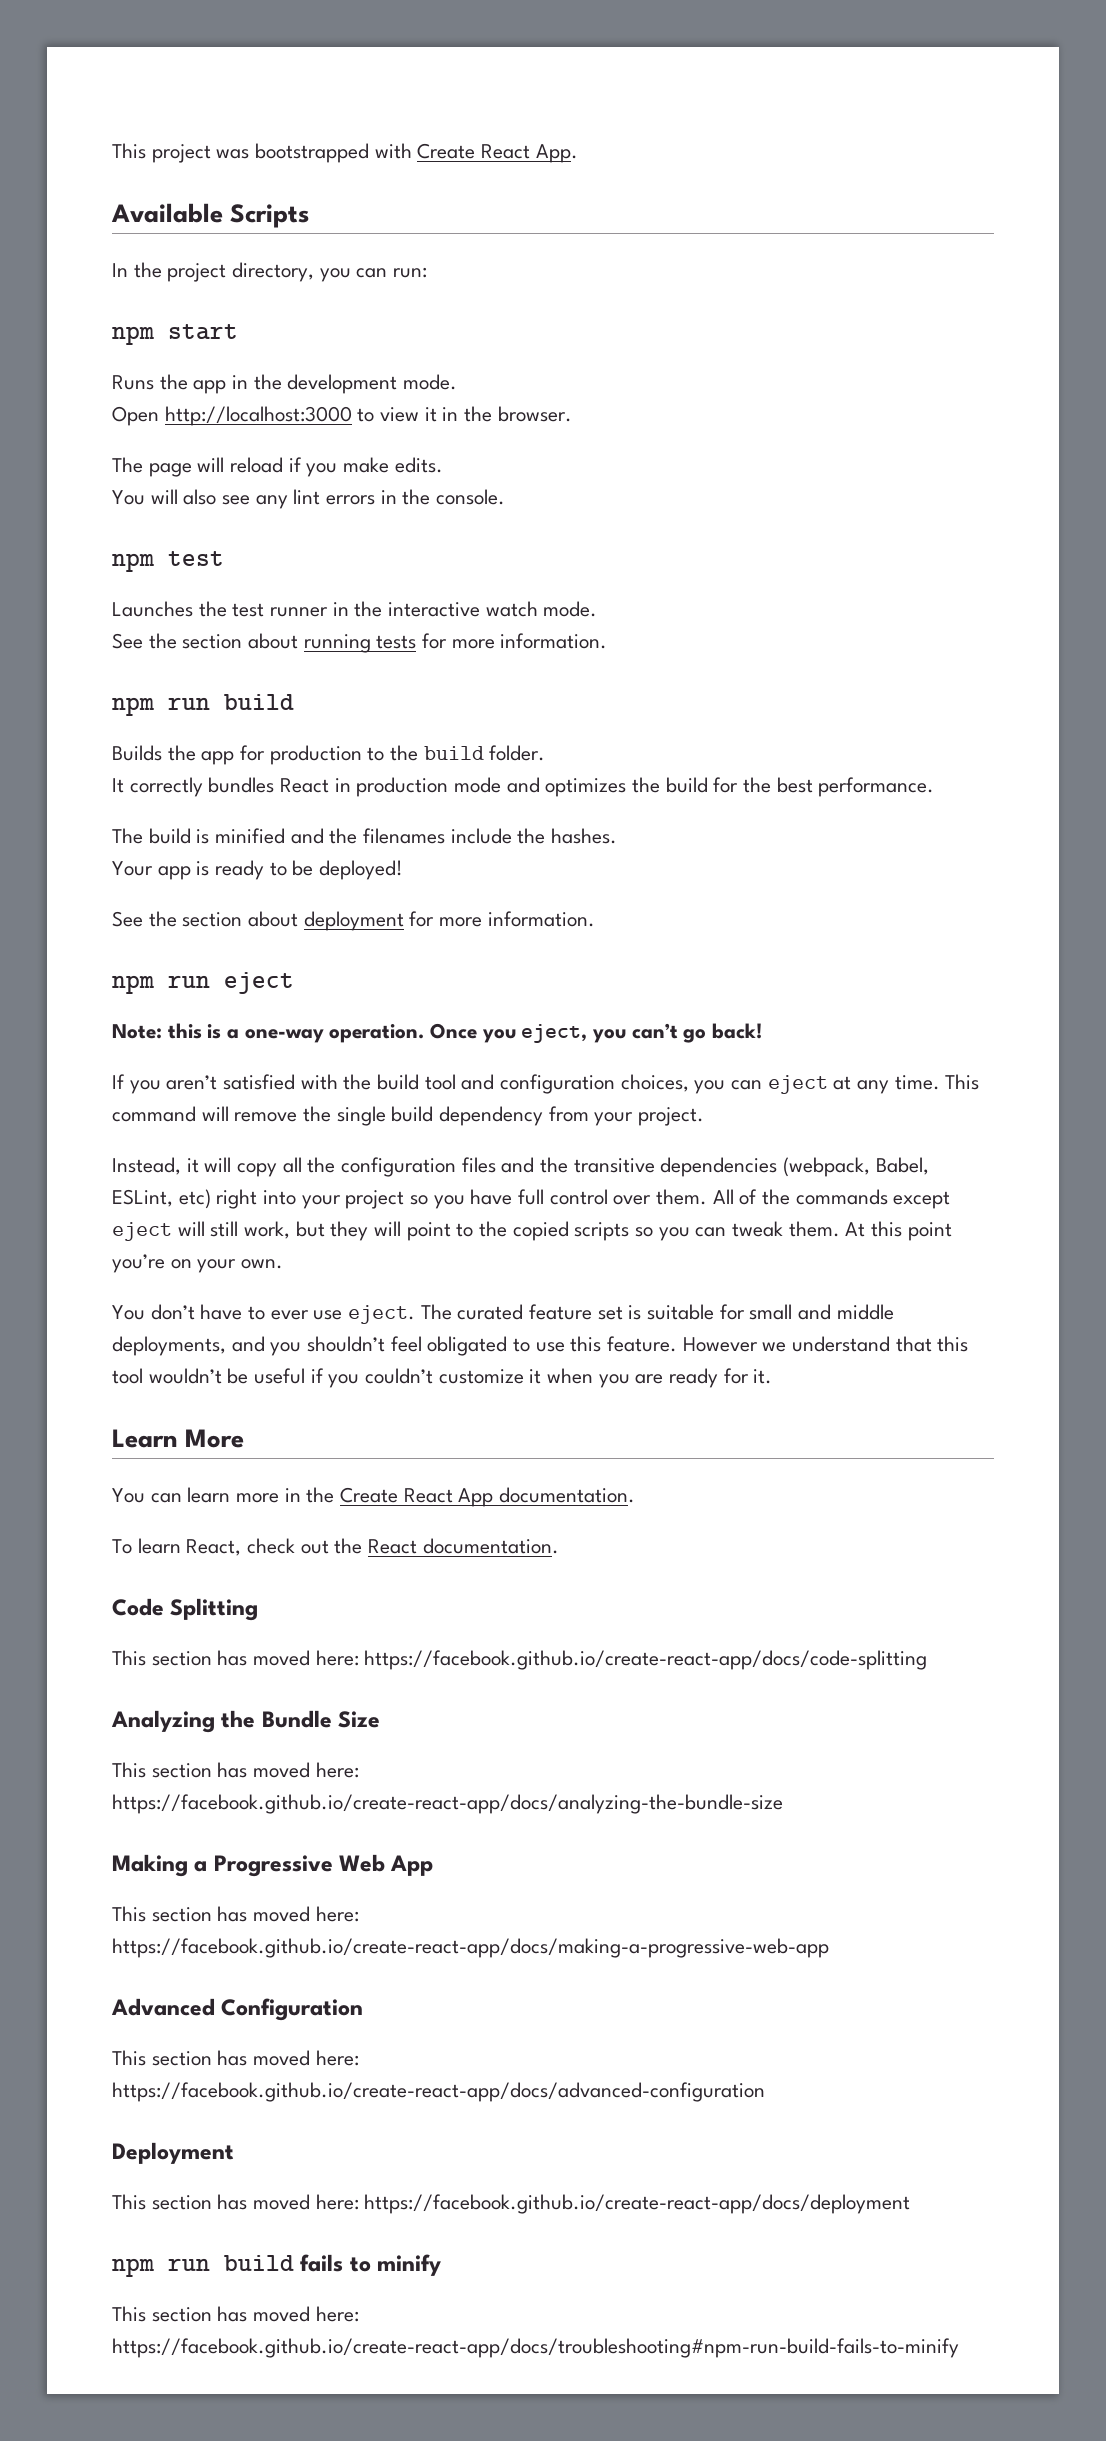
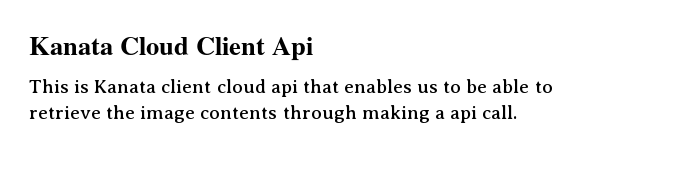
[112,143,578,163] [111,203,310,228] [112,262,428,282] [112,324,238,345] [112,374,458,394] [112,406,572,426] [112,457,443,477] [112,489,506,509] [112,551,224,572] [112,601,598,617] [112,633,608,653] [112,694,294,716] [112,745,546,765] [112,777,935,797] [112,828,618,844] [112,860,404,880] [112,911,595,931] [112,972,294,994] [112,1023,763,1043] [112,1074,980,1094] [112,1106,705,1126] [112,1157,929,1177] [112,1189,951,1209] [112,1221,952,1241] [112,1254,284,1273] [112,1304,894,1324] [112,1336,969,1356] [112,1368,773,1388] [112,1429,245,1448] [112,1487,636,1507] [112,1538,559,1556] [112,1598,259,1621] [112,1650,928,1670] [111,1710,381,1733] [112,1762,359,1778] [112,1794,783,1814] [112,1854,434,1877] [112,1906,359,1922] [112,1938,829,1958] [111,1998,364,2021] [112,2050,359,2066] [112,2082,765,2102] [112,2142,234,2164] [112,2194,911,2214] [112,2254,442,2277] [112,2306,359,2322] [112,2338,959,2358] This project was bootstrapped with Create React App. // Available Scripts // In the project directory, you can run: // npm start // Runs the app in the development mode. // Open http://localhost:3000 to view it in the browser. // The page will reload if you make edits. // You will also see any lint errors in the console. // npm test // Launches the test runner in the interactive watch mode. // See the section about running tests for more information. // npm run build // Builds the app for production to the build folder. // It correctly bundles React in production mode and optimizes the build for the best performance. // The build is minified and the filenames include the hashes. // Your app is ready to be deployed! // See the section about deployment for more information. // npm run eject // Note: this is a one-way operation. Once you eject, you can’t go back! // If you aren’t satisfied with the build tool and configuration choices, you can eject at any time. This command will remove the single build dependency from your project. // Instead, it will copy all the configuration files and the transitive dependencies (webpack, Babel, ESLint, etc) right into your project so you have full control over them. All of the commands except eject will still work, but they will point to the copied scripts so you can tweak them. At this point you’re on your own. // You don’t have to ever use eject. The curated feature set is suitable for small and middle deployments, and you shouldn’t feel obligated to use this feature. However we understand that this tool wouldn’t be useful if you couldn’t customize it when you are ready for it. // Learn More // You can learn more in the Create React App documentation. // To learn React, check out the React documentation. // Code Splitting // This section has moved here: https://facebook.github.io/create-react-app/docs/code-splitting // Analyzing the Bundle Size // This section has moved here: https://facebook.github.io/create-react-app/docs/analyzing-the-bundle-size // Making a Progressive Web App // This section has moved here: https://facebook.github.io/create-react-app/docs/making-a-progressive-web-app // Advanced Configuration // This section has moved here: https://facebook.github.io/create-react-app/docs/advanced-configuration // Deployment // This section has moved here: https://facebook.github.io/create-react-app/docs/deployment // npm run build fails to minify // This section has moved here: https://facebook.github.io/create-react-app/docs/troubleshooting#npm-run-build-fails-to-minify -> [29,37,314,61] [29,79,553,97] [29,105,518,123] Kanata Cloud Client Api // This is Kanata client cloud api that enables us to be able to retrieve the image contents through making a api call.

